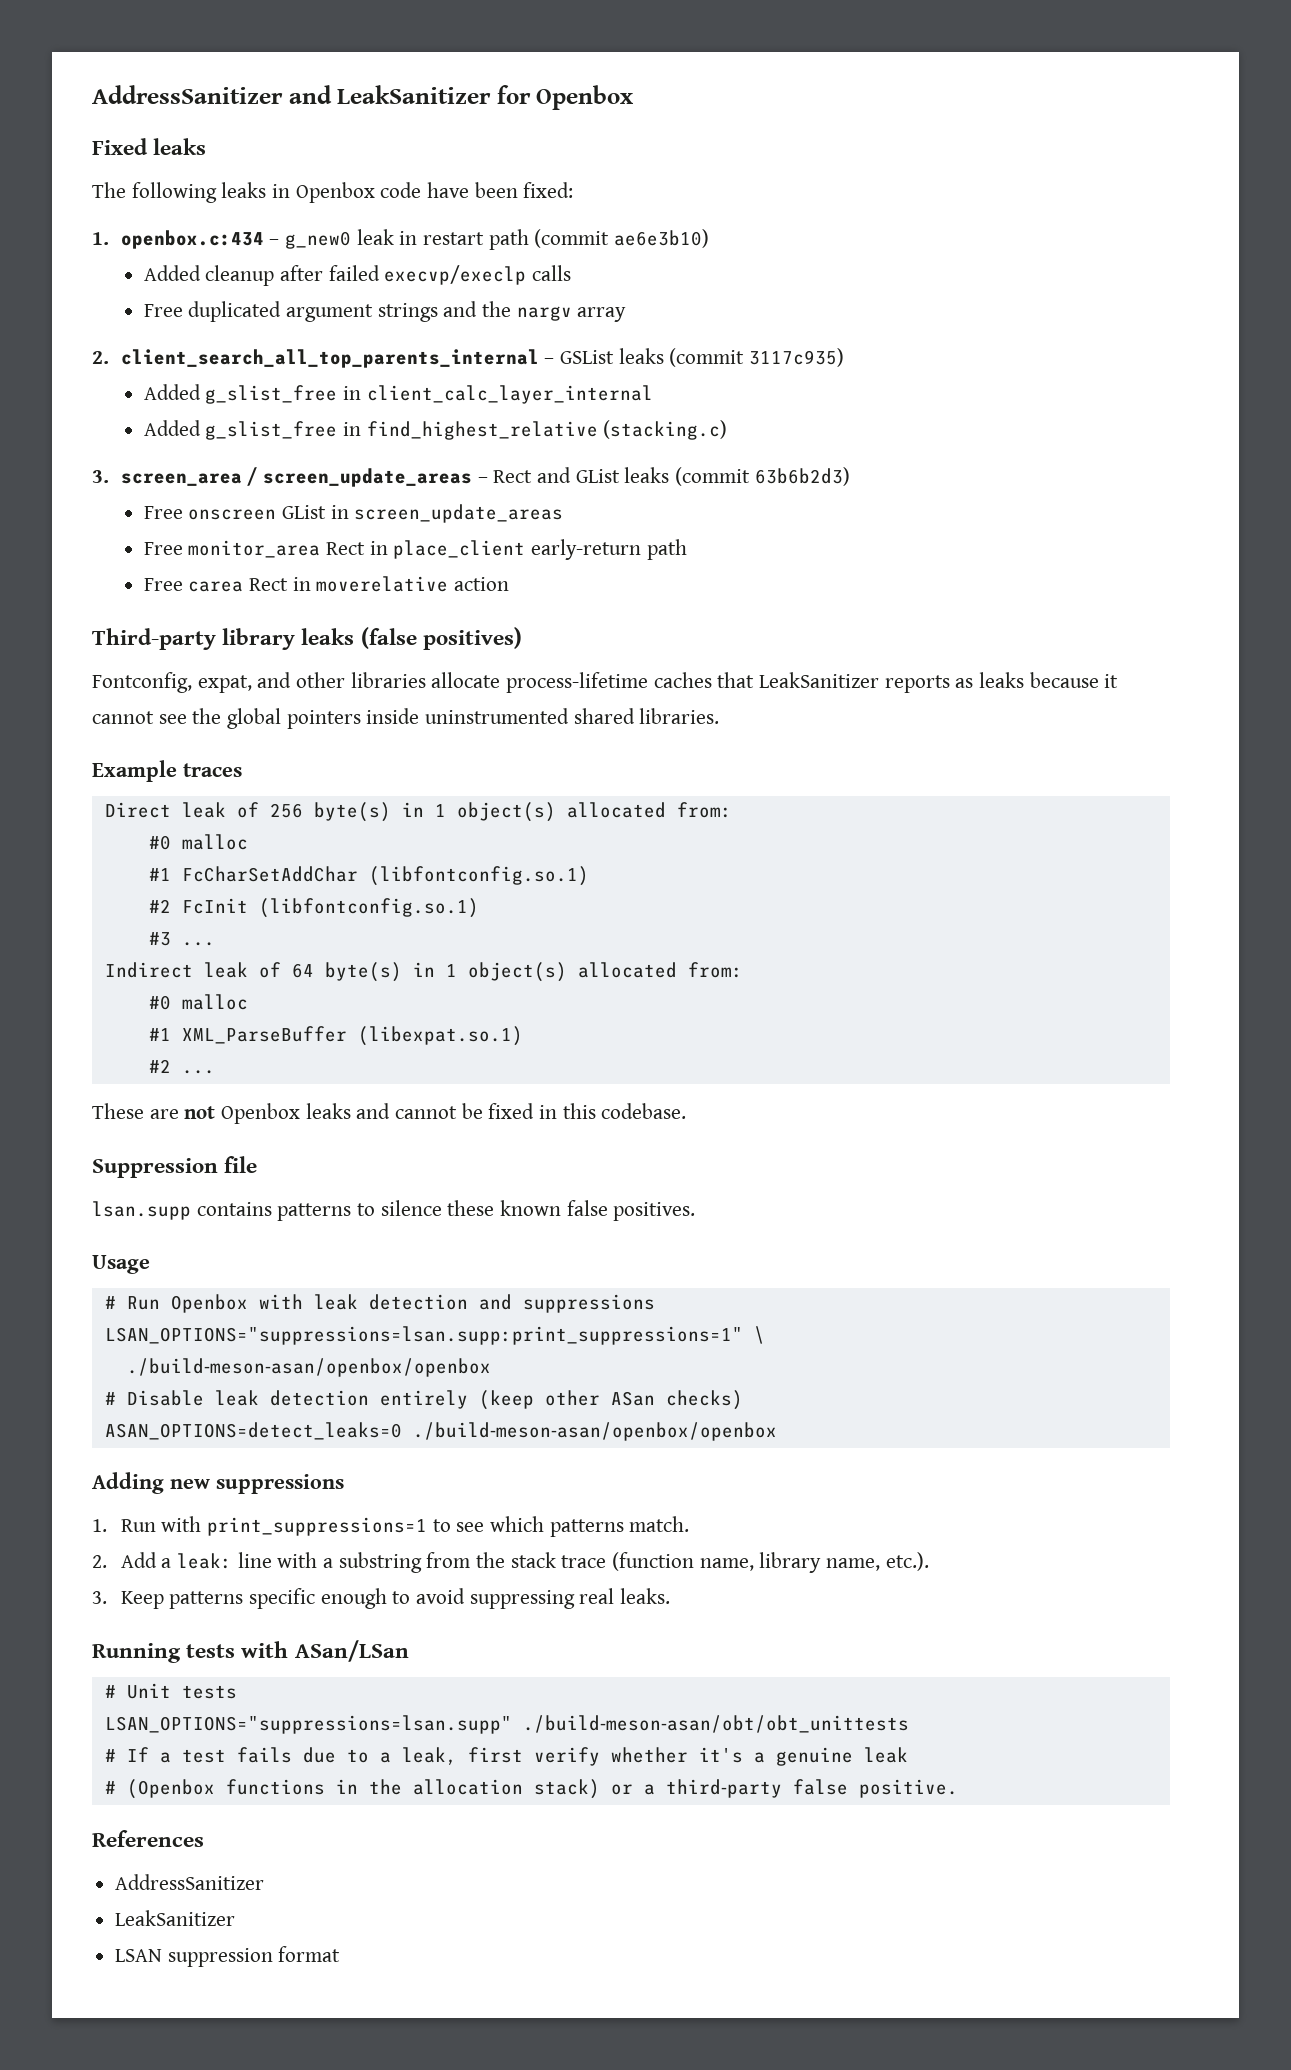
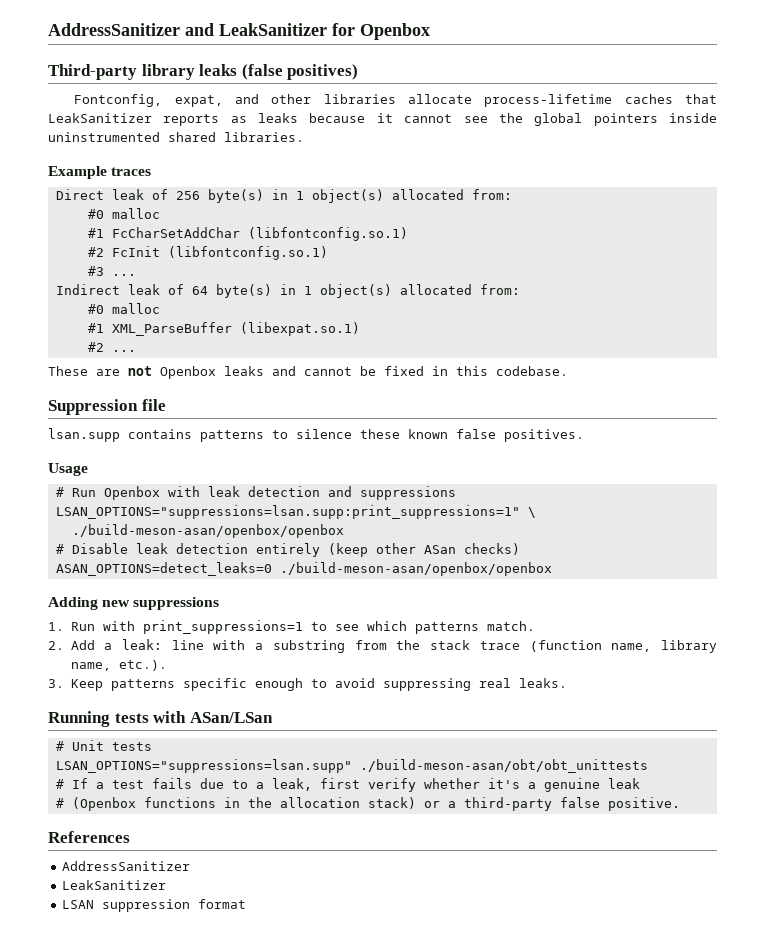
[92,138,207,155] [92,182,574,203] [92,229,709,250] [143,265,571,286] [143,301,627,322] [92,348,844,368] [143,384,653,404] [143,420,728,440] [92,467,850,487] [143,504,564,523] [143,539,687,560] [143,576,509,592] // Fixed leaks // The following leaks in Openbox code have been fixed: // 1. openbox.c:434 – g_new0 leak in restart path (commit ae6e3b10) // Added cleanup after failed execvp/execlp calls // Free duplicated argument strings and the nargv array // 2. client_search_all_top_parents_internal – GSList leaks (commit 3117c935) // Added g_slist_free in client_calc_layer_internal // Added g_slist_free in find_highest_relative (stacking.c) // 3. screen_area / screen_update_areas – Rect and GList leaks (commit 63b6b2d3) // Free onscreen GList in screen_update_areas // Free monitor_area Rect in place_client early‑return path // Free carea Rect in moverelative action -> (430, 31) none

